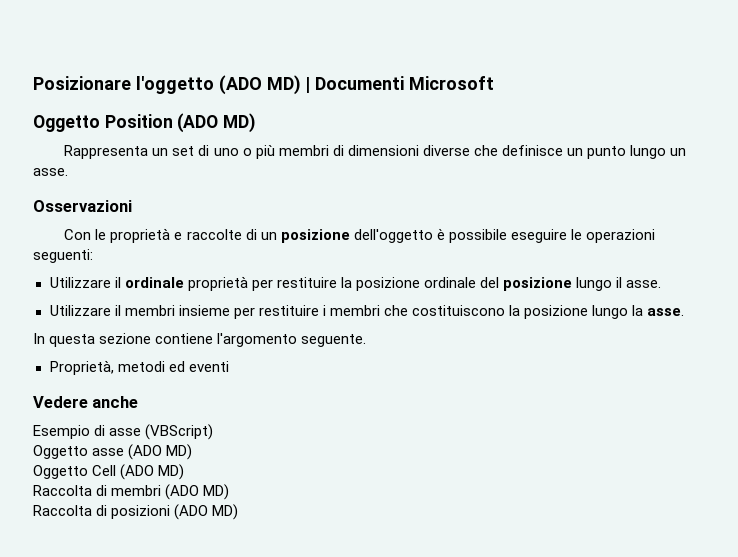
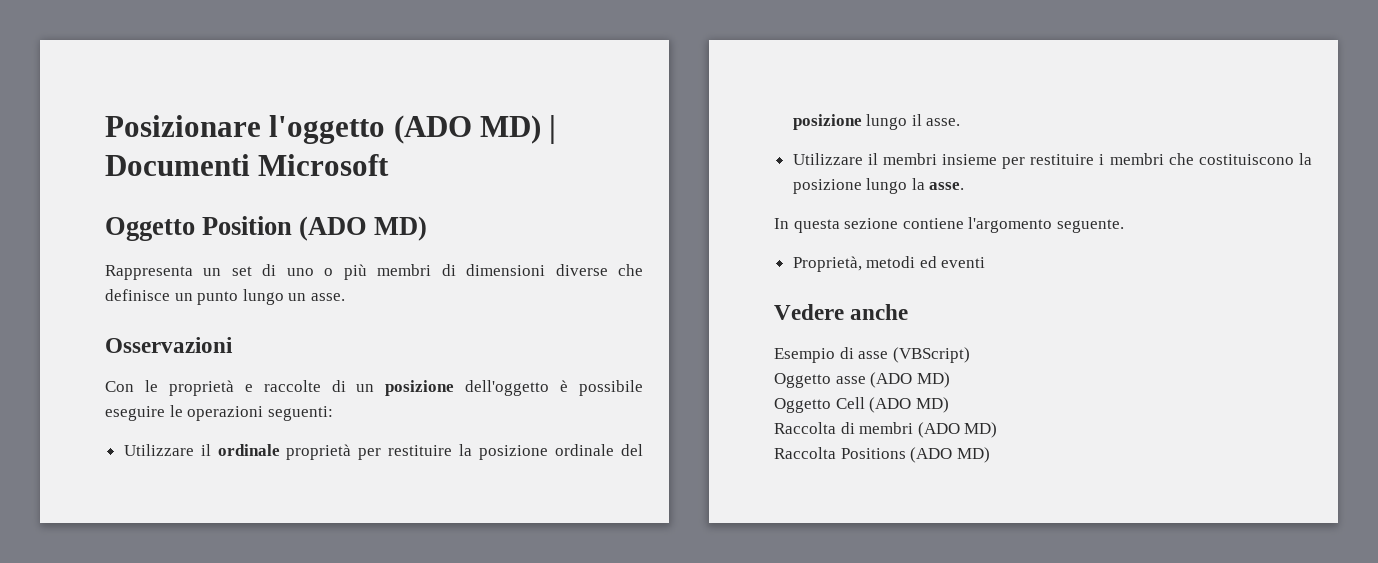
[96,505,171,519] di posizioni -> [840,448,906,459] Positions

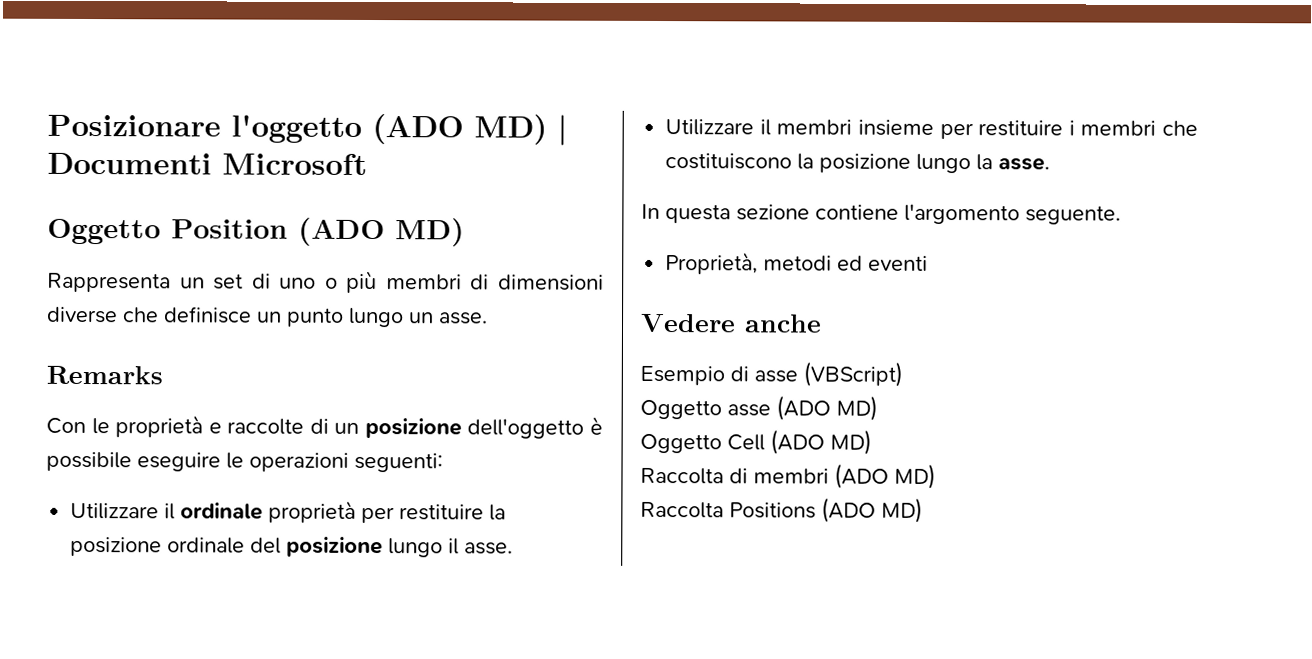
[105,337,233,353] Osservazioni -> [46,365,163,385] Remarks

